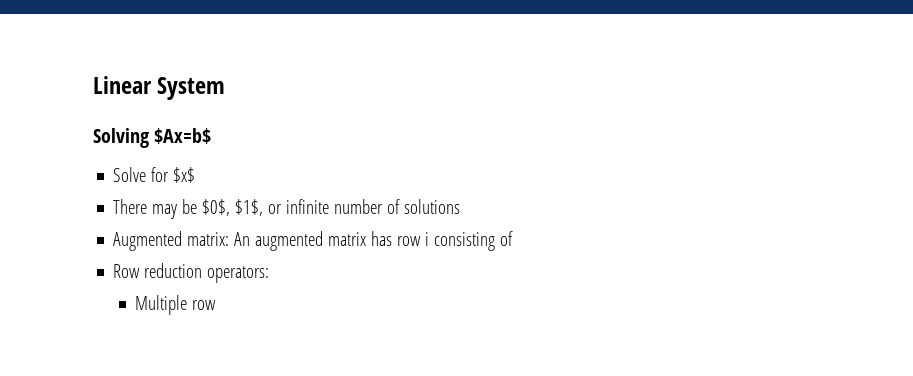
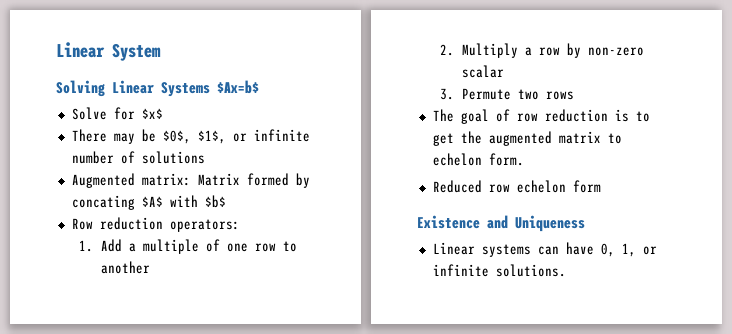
(149, 138) none -> [112,80,210,97] Linear Systems
[234,231,514,251] [113,263,270,283] [135,295,217,315] An augmented matrix has row i consisting of // Row reduction operators: // Multiple row -> [197,173,310,188] [71,195,226,210] [71,217,240,232] [78,239,298,254] [101,261,151,274] [439,43,645,58] [462,65,505,78] [439,88,575,100] [432,109,650,124] [432,131,622,146] [432,153,524,166] [432,180,601,193] [417,215,585,232] [432,242,657,257] [432,264,566,277] Matrix formed by concating $A$ with $b$ // Row reduction operators: // 1. Add a multiple of one row to another // 2. Multiply a row by non-zero scalar // 3. Permute two rows // The goal of row reduction is to get the augmented matrix to echelon form. // Reduced row echelon form // Existence and Uniqueness // Linear systems can have 0, 1, or infinite solutions.

